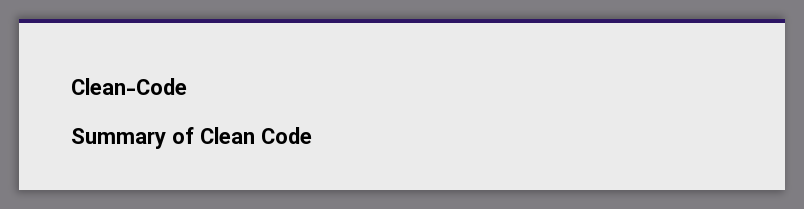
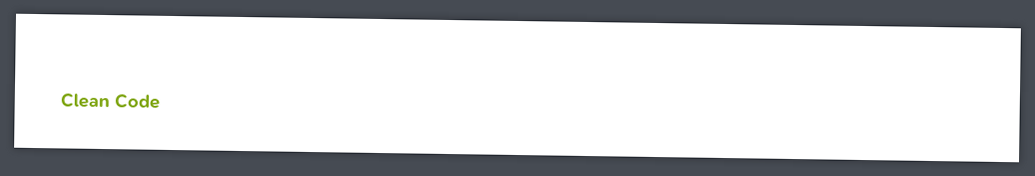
[71,78,187,95] [71,127,194,149] Clean-Code // Summary of -> (60, 100) none

